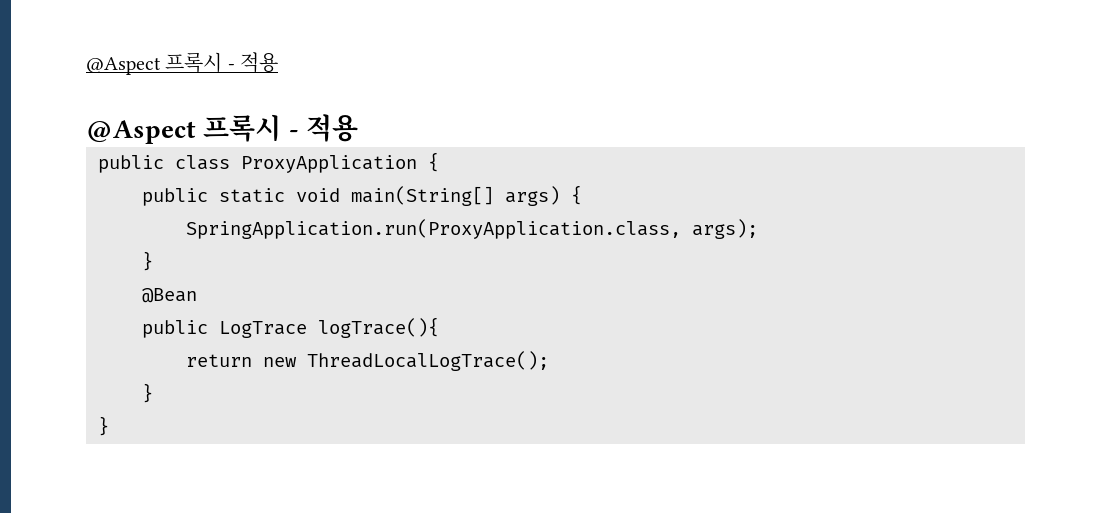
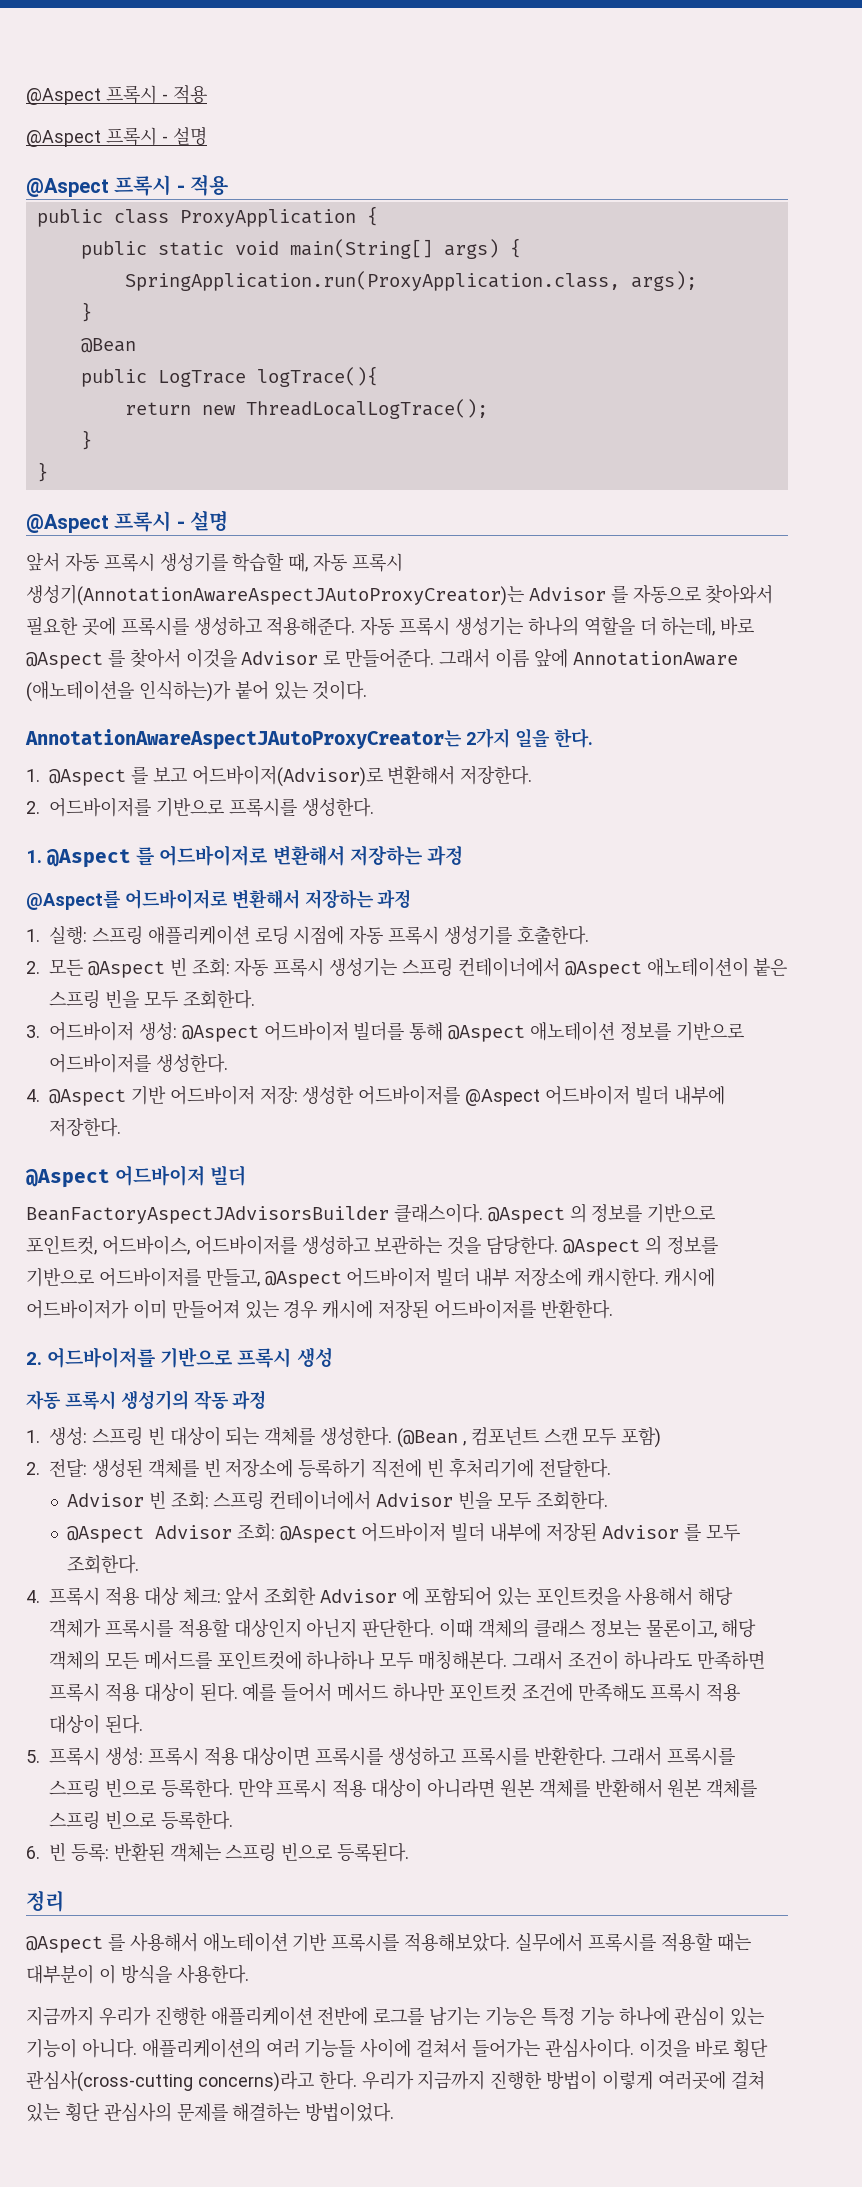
[86,52,279,75] @Aspect 프록시 - 적용 -> [26,85,207,105] [26,126,207,147] @Aspect 프록시 - 적용 // @Aspect 프록시 - 설명
(109, 426) none -> [26,510,229,533] [26,552,404,572] [26,584,774,606] [26,616,755,636] [26,648,738,669] [26,680,368,702] [25,728,593,750] [26,765,533,787] [26,797,374,817] [26,845,463,868] [26,889,412,910] [26,925,589,945] [26,957,788,978] [49,989,255,1009] [26,1021,744,1042] [49,1053,228,1073] [26,1085,725,1106] [49,1117,121,1137] [25,1165,247,1188] [26,1203,716,1224] [26,1235,718,1256] [26,1267,715,1288] [26,1299,613,1319] [26,1347,333,1368] [26,1390,267,1410] [26,1426,662,1448] [26,1458,611,1478] [66,1490,608,1510] [66,1522,740,1543] [66,1554,139,1574] [26,1586,734,1606] [49,1618,757,1638] [49,1650,765,1670] [49,1682,741,1702] [49,1714,143,1734] [26,1746,735,1766] [49,1778,758,1798] [49,1810,233,1830] [26,1842,410,1862] [26,1890,64,1912] [26,1932,751,1953] [26,1964,249,1984] [26,2006,765,2026] [26,2038,769,2058] [26,2070,765,2092] [26,2102,395,2122] // @Aspect 프록시 - 설명 // 앞서 자동 프록시 생성기를 학습할 때, 자동 프록시 생성기(AnnotationAwareAspectJAutoProxyCreator)는 Advisor 를 자동으로 찾아와서 필요한 곳에 프록시를 생성하고 적용해준다. 자동 프록시 생성기는 하나의 역할을 더 하는데, 바로 @Aspect 를 찾아서 이것을 Advisor 로 만들어준다. 그래서 이름 앞에 AnnotationAware (애노테이션을 인식하는)가 붙어 있는 것이다. // AnnotationAwareAspectJAutoProxyCreator는 2가지 일을 한다. // 1. @Aspect 를 보고 어드바이저(Advisor)로 변환해서 저장한다. // 2. 어드바이저를 기반으로 프록시를 생성한다. // 1. @Aspect 를 어드바이저로 변환해서 저장하는 과정 // @Aspect를 어드바이저로 변환해서 저장하는 과정 // 1. 실행: 스프링 애플리케이션 로딩 시점에 자동 프록시 생성기를 호출한다. // 2. 모든 @Aspect 빈 조회: 자동 프록시 생성기는 스프링 컨테이너에서 @Aspect 애노테이션이 붙은 스프링 빈을 모두 조회한다. // 3. 어드바이저 생성: @Aspect 어드바이저 빌더를 통해 @Aspect 애노테이션 정보를 기반으로 어드바이저를 생성한다. // 4. @Aspect 기반 어드바이저 저장: 생성한 어드바이저를 @Aspect 어드바이저 빌더 내부에 저장한다. // @Aspect 어드바이저 빌더 // BeanFactoryAspectJAdvisorsBuilder 클래스이다. @Aspect 의 정보를 기반으로 포인트컷, 어드바이스, 어드바이저를 생성하고 보관하는 것을 담당한다. @Aspect 의 정보를 기반으로 어드바이저를 만들고, @Aspect 어드바이저 빌더 내부 저장소에 캐시한다. 캐시에 어드바이저가 이미 만들어져 있는 경우 캐시에 저장된 어드바이저를 반환한다. // 2. 어드바이저를 기반으로 프록시 생성 // 자동 프록시 생성기의 작동 과정 // 1. 생성: 스프링 빈 대상이 되는 객체를 생성한다. (@Bean , 컴포넌트 스캔 모두 포함) // 2. 전달: 생성된 객체를 빈 저장소에 등록하기 직전에 빈 후처리기에 전달한다. // Advisor 빈 조회: 스프링 컨테이너에서 Advisor 빈을 모두 조회한다. // @Aspect Advisor 조회: @Aspect 어드바이저 빌더 내부에 저장된 Advisor 를 모두 조회한다. // 4. 프록시 적용 대상 체크: 앞서 조회한 Advisor 에 포함되어 있는 포인트컷을 사용해서 해당 객체가 프록시를 적용할 대상인지 아닌지 판단한다. 이때 객체의 클래스 정보는 물론이고, 해당 객체의 모든 메서드를 포인트컷에 하나하나 모두 매칭해본다. 그래서 조건이 하나라도 만족하면 프록시 적용 대상이 된다. 예를 들어서 메서드 하나만 포인트컷 조건에 만족해도 프록시 적용 대상이 된다. // 5. 프록시 생성: 프록시 적용 대상이면 프록시를 생성하고 프록시를 반환한다. 그래서 프록시를 스프링 빈으로 등록한다. 만약 프록시 적용 대상이 아니라면 원본 객체를 반환해서 원본 객체를 스프링 빈으로 등록한다. // 6. 빈 등록: 반환된 객체는 스프링 빈으로 등록된다. // 정리 // @Aspect 를 사용해서 애노테이션 기반 프록시를 적용해보았다. 실무에서 프록시를 적용할 때는 대부분이 이 방식을 사용한다. // 지금까지 우리가 진행한 애플리케이션 전반에 로그를 남기는 기능은 특정 기능 하나에 관심이 있는 기능이 아니다. 애플리케이션의 여러 기능들 사이에 걸쳐서 들어가는 관심사이다. 이것을 바로 횡단 관심사(cross-cutting concerns)라고 한다. 우리가 지금까지 진행한 방법이 이렇게 여러곳에 걸쳐 있는 횡단 관심사의 문제를 해결하는 방법이었다.

